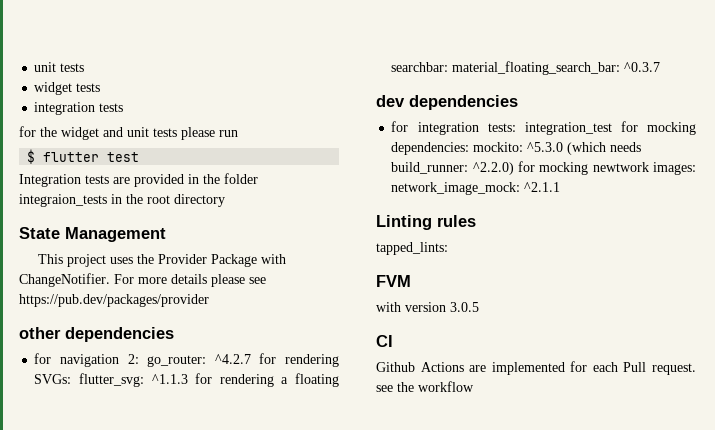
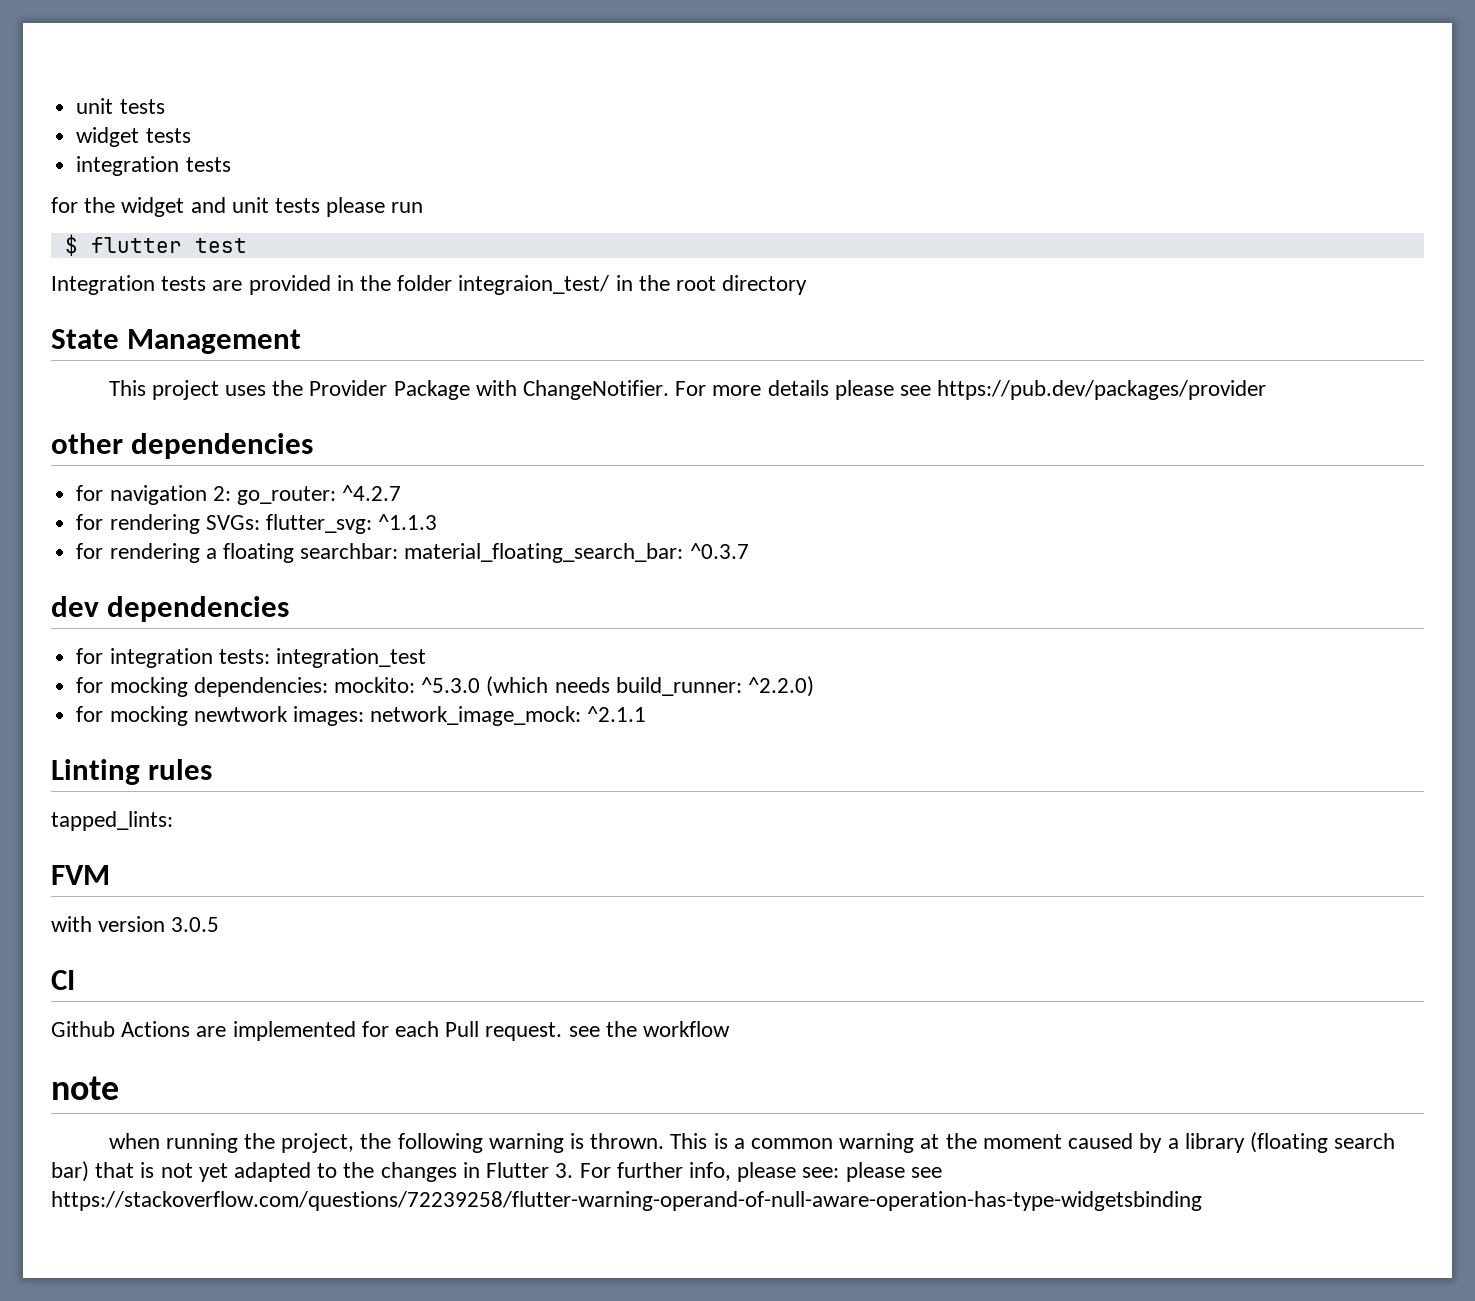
[19,194,107,207] integraion_tests -> [458,275,610,295] integraion_test/
(251, 359) none -> (402, 493) //
(188, 379) none -> (438, 522) //
(612, 128) none -> (426, 658) //
(514, 168) none -> (814, 686) //
(474, 386) none -> [51,1076,119,1100] [108,1132,1396,1153] [51,1161,942,1182] [51,1191,1202,1211] // note // when running the project, the following warning is thrown. This is a common warning at the moment caused by a library (floating search bar) that is not yet adapted to the changes in Flutter 3. For further info, please see: please see https://stackoverflow.com/questions/72239258/flutter-warning-operand-of-null-aware-operation-has-type-widgetsbinding

